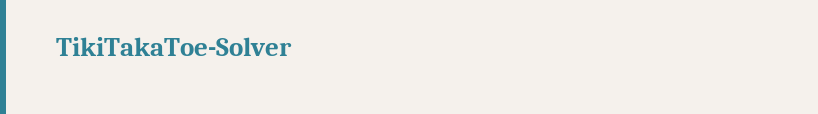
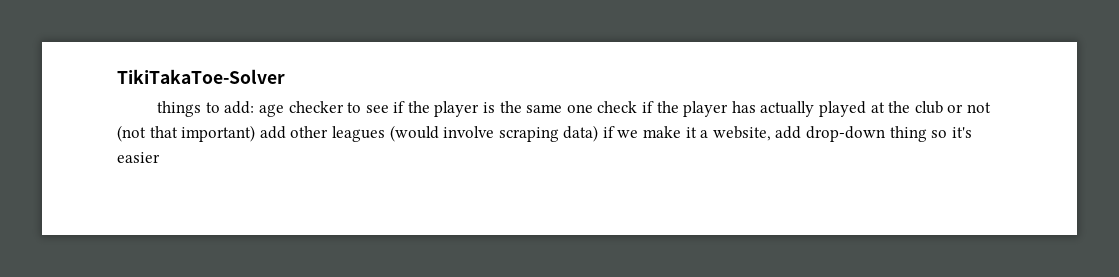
(292, 46) none -> [157,101,991,117] [117,125,972,142] [117,152,160,163] // things to add: age checker to see if the player is the same one check if the player has actually played at the club or not (not that important) add other leagues (would involve scraping data) if we make it a website, add drop-down thing so it's easier

